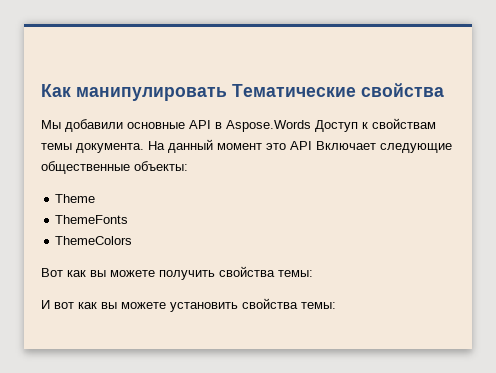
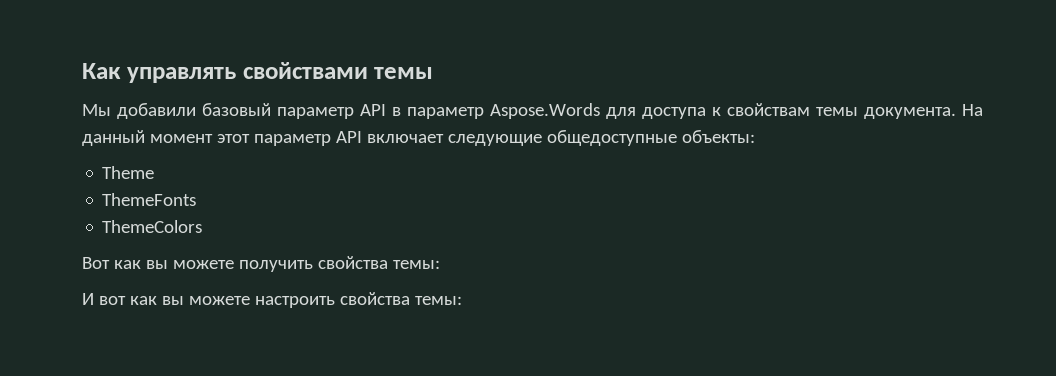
[76,83,444,101] манипулировать Тематические свойства -> [126,62,434,83] управлять свойствами темы
[127,120,358,132] основные API в Aspose.Words Доступ -> [202,103,706,119] базовый параметр API в параметр Aspose.Words для доступа
[266,141,452,153] [41,161,130,174] это API Включает следующие общественные -> [216,130,677,146] этот параметр API включает следующие общедоступные
[170,302,238,312] установить -> [254,296,335,308] настроить

